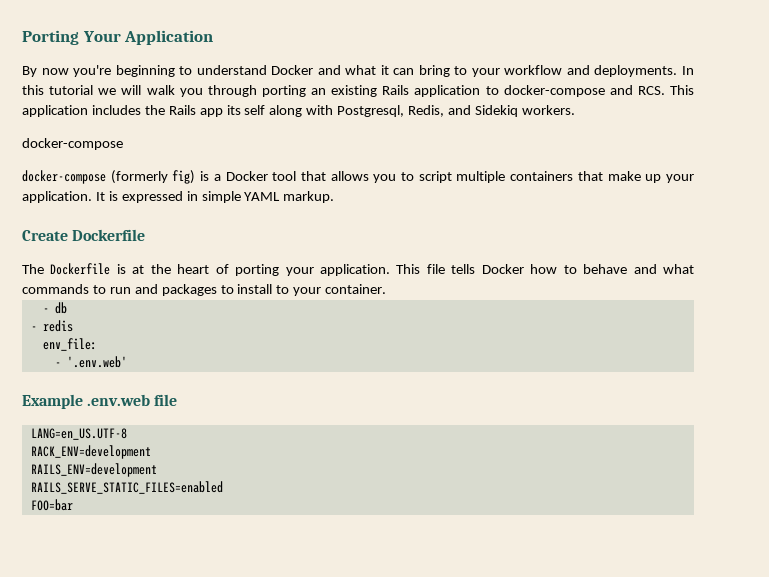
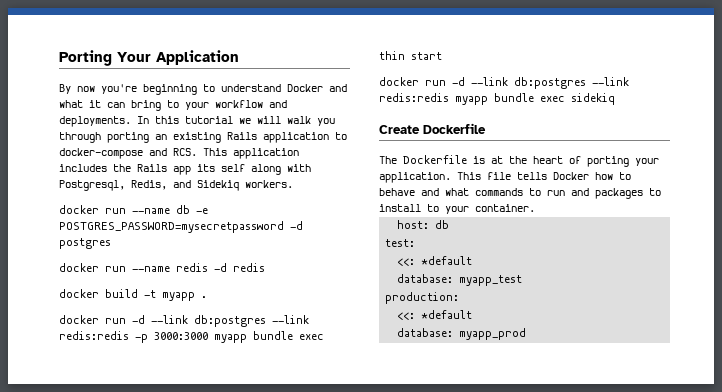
[22,138,123,150] [22,170,694,184] [22,191,335,203] docker-compose // docker-compose (formerly fig) is a Docker tool that allows you to script multiple containers that make up your application. It is expressed in simple YAML markup. -> [59,205,208,214] [59,221,303,233] [59,238,111,249] [59,263,265,272] [59,289,207,301] [59,315,309,327] [59,331,324,343] [379,51,442,60] [379,77,629,89] [379,93,615,105] docker run --name db -e POSTGRES_PASSWORD=mysecretpassword -d postgres // docker run --name redis -d redis // docker build -t myapp . // docker run -d --link db:postgres --link redis:redis -p 3000:3000 myapp bundle exec thin start // docker run -d --link db:postgres --link redis:redis myapp bundle exec sidekiq
[42,308,49,313] - -> [397,220,430,229] host:
[30,320,73,332] [42,338,97,351] [54,356,127,368] [22,394,178,409] [30,428,127,440] [30,445,151,459] [30,463,157,477] [30,481,223,494] [30,499,73,511] - redis // env_file: // - '.env.web' // Example .env.web file // LANG=en_US.UTF-8 // RACK_ENV=development // RAILS_ENV=development // RAILS_SERVE_STATIC_FILES=enabled // FOO=bar -> [385,239,416,247] [397,256,473,266] [397,274,523,286] [385,292,460,304] [397,310,473,320] [397,328,527,340] test: // <<: *default // database: myapp_test // production: // <<: *default // database: myapp_prod

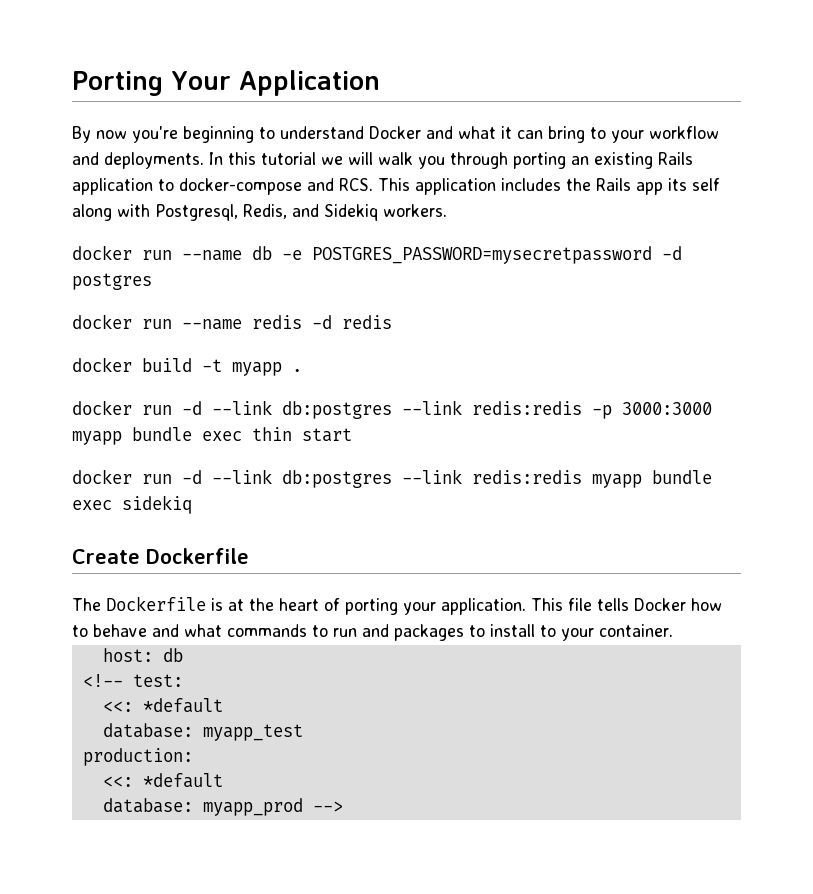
(450, 224) none -> [82,674,123,687] <!--
(527, 334) none -> [312,801,343,812] -->

